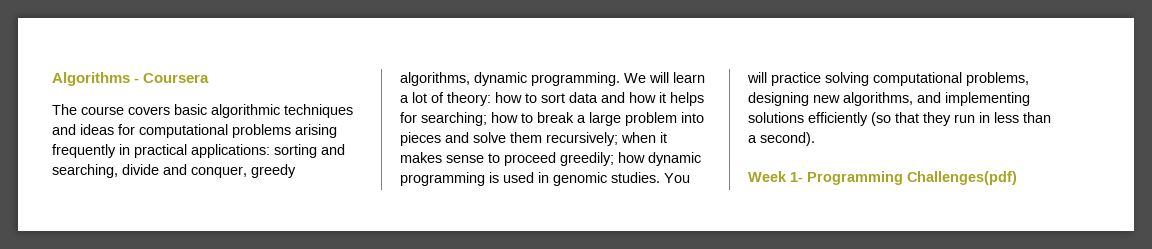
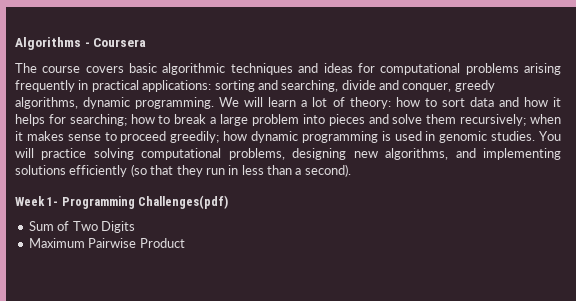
(1017, 178) none -> [28,221,135,233] [28,238,185,248] // Sum of Two Digits // Maximum Pairwise Product

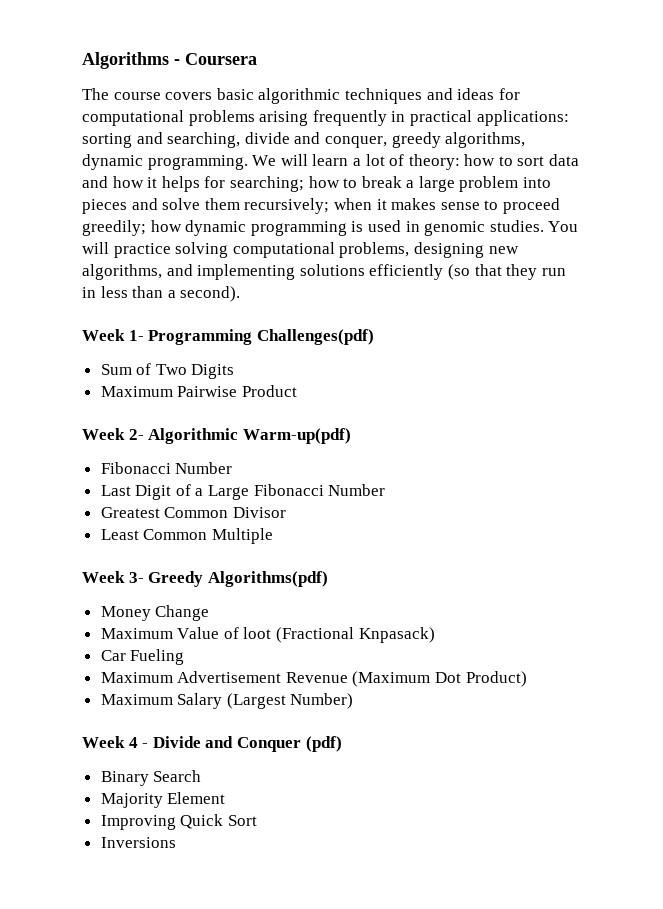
(185, 243) none -> [82,428,351,444] [100,462,233,474] [100,484,386,500] [100,507,286,518] [100,528,273,544] [82,571,328,587] [100,605,210,621] [100,627,435,643] [100,649,185,665] [100,671,527,687] [100,693,354,709] [82,736,342,752] [100,770,202,786] [100,792,226,808] [100,814,257,830] [100,837,176,848] // Week 2- Algorithmic Warm-up(pdf) // Fibonacci Number // Last Digit of a Large Fibonacci Number // Greatest Common Divisor // Least Common Multiple // Week 3- Greedy Algorithms(pdf) // Money Change // Maximum Value of loot (Fractional Knpasack) // Car Fueling // Maximum Advertisement Revenue (Maximum Dot Product) // Maximum Salary (Largest Number) // Week 4 - Divide and Conquer (pdf) // Binary Search // Majority Element // Improving Quick Sort // Inversions

